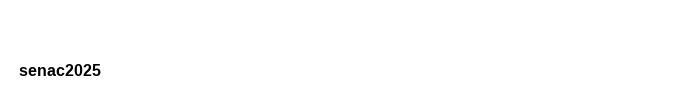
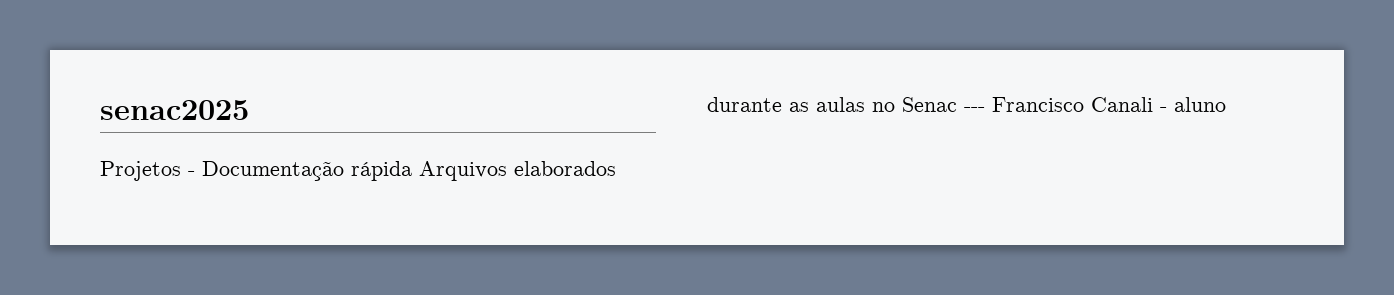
(101, 70) none -> [100,161,616,181] [707,97,1226,112] // Projetos - Documentação rápida Arquivos elaborados durante as aulas no Senac --- Francisco Canali - aluno

